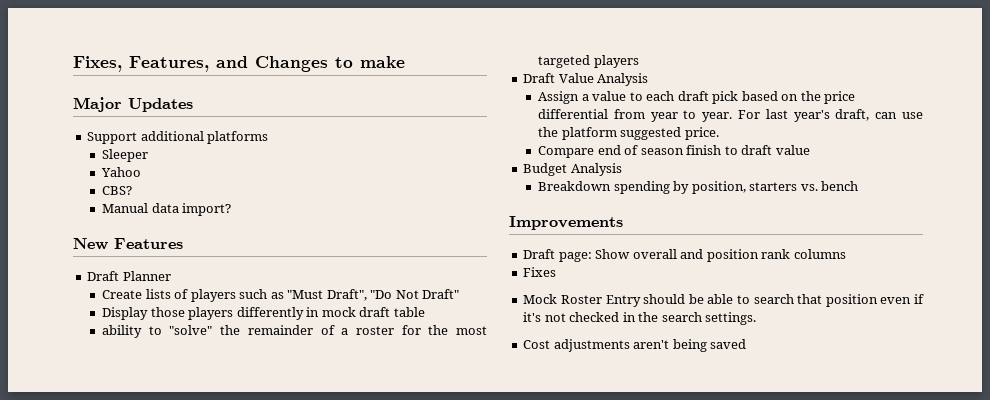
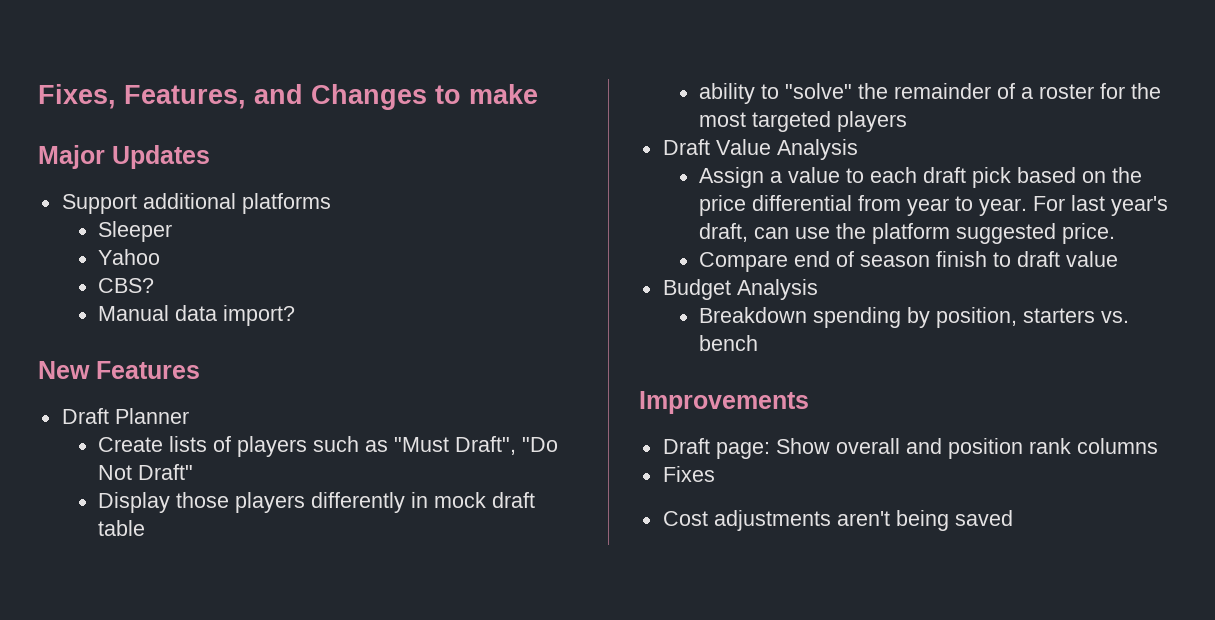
[523,294,924,307] [523,312,757,325] // Mock Roster Entry should be able to search that position even if it's not checked in the search settings. -> (715, 474) none

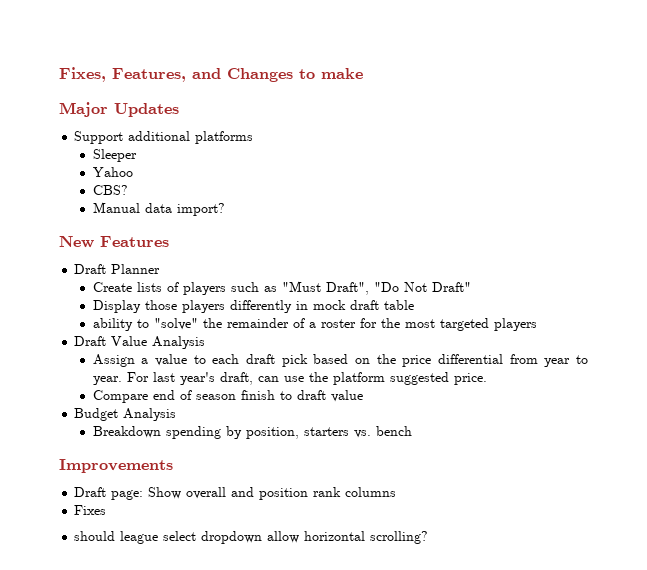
[662,510,1013,531] Cost adjustments aren't being saved -> [74,531,429,544] should league select dropdown allow horizontal scrolling?

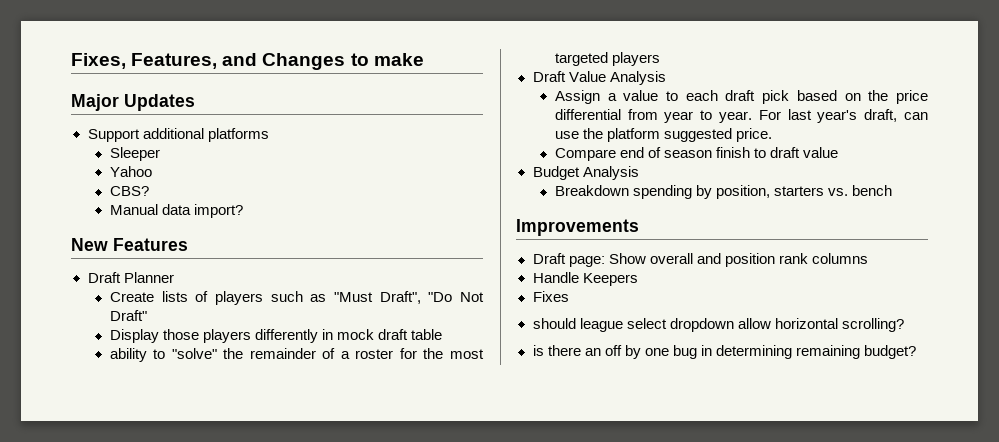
(397, 492) none -> [532,272,638,286] // Handle Keepers
(429, 537) none -> [532,345,916,359] // is there an off by one bug in determining remaining budget?

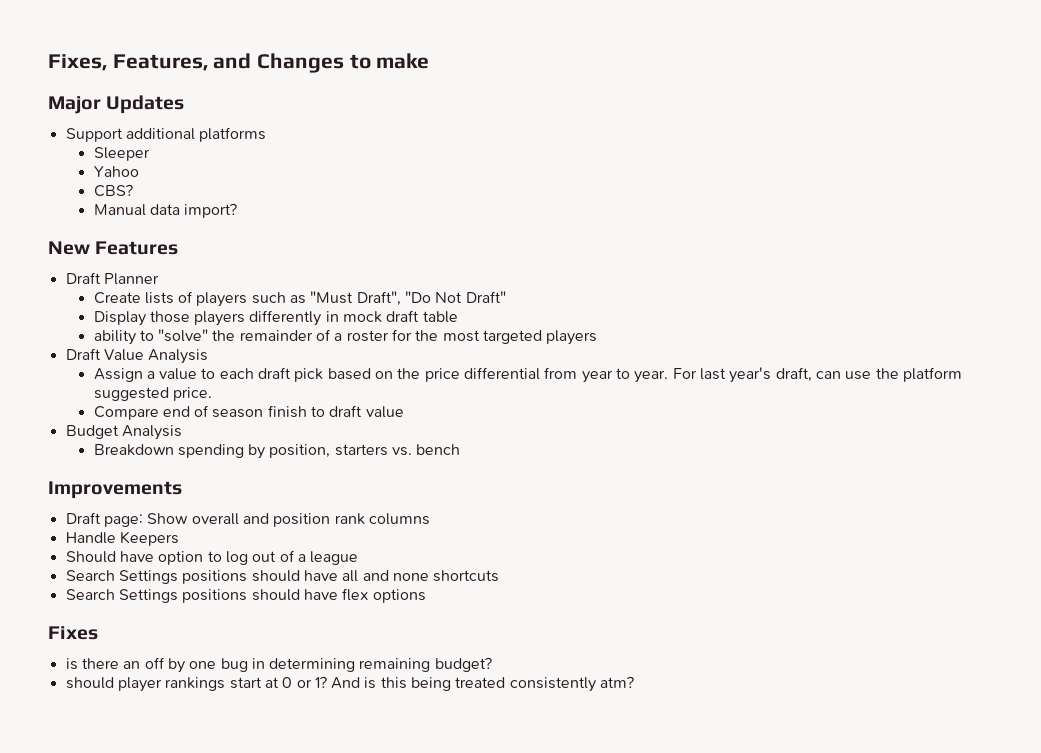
[532,291,569,302] [532,318,904,332] Fixes // should league select dropdown allow horizontal scrolling? -> [65,550,359,565] [65,570,500,584] [65,588,426,603] [48,626,98,640] Should have option to log out of a league // Search Settings positions should have all and none shortcuts // Search Settings positions should have flex options // Fixes
(916, 352) none -> [65,676,635,692] // should player rankings start at 0 or 1? And is this being treated consistently atm?

